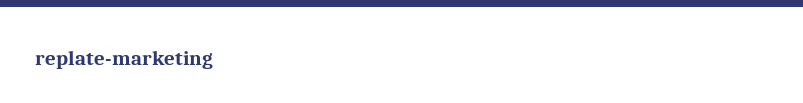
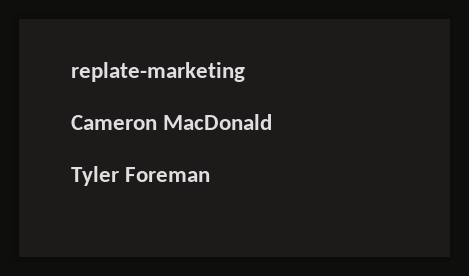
(213, 59) none -> [71,114,273,130] [71,166,211,186] // Cameron MacDonald // Tyler Foreman

